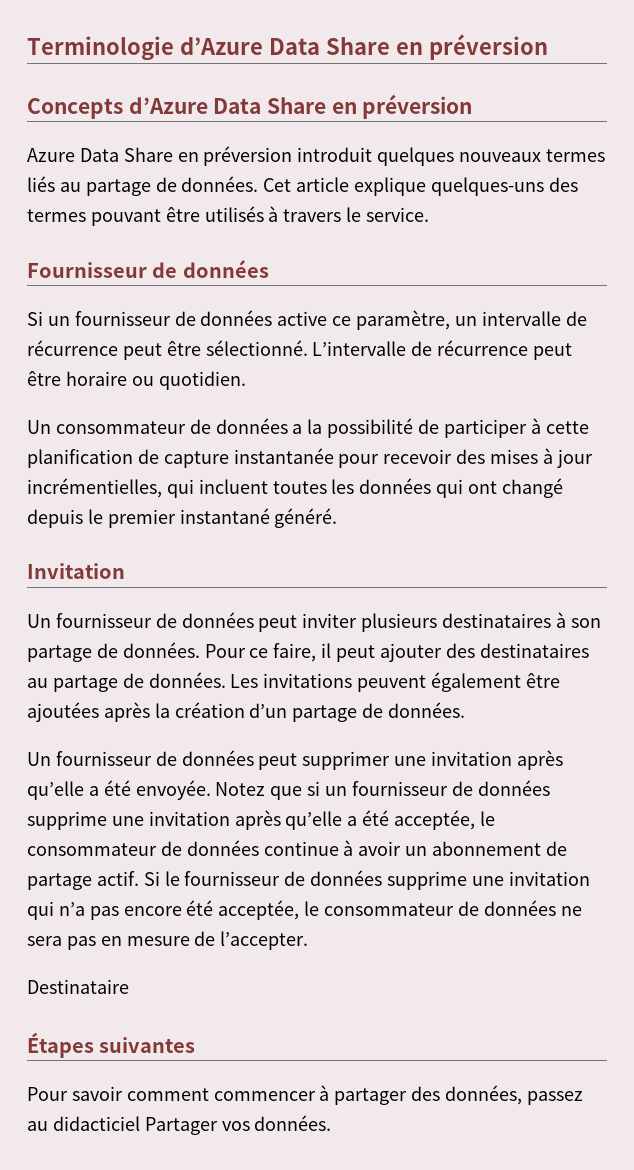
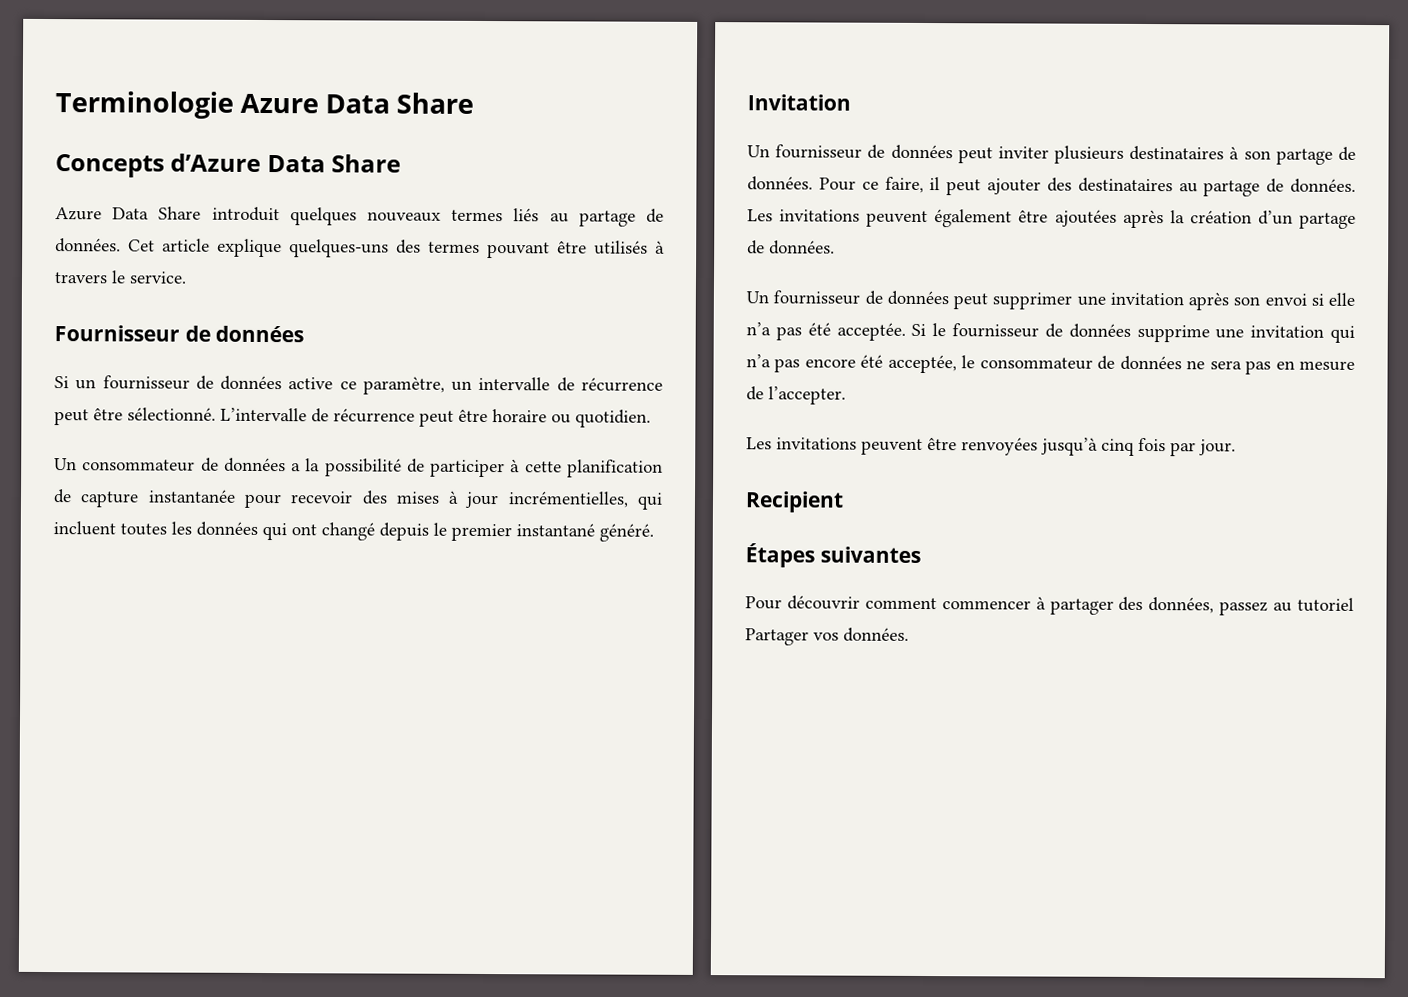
[179,34,548,60] d’Azure Data Share en préversion -> [240,92,475,114] Azure Data Share
[331,94,473,119] [27,146,293,166] en préversion // Azure Data Share en préversion -> [55,206,202,221] // Azure Data Share
[27,780,550,800] [27,810,495,830] [27,840,567,856] [27,871,139,890] qu’elle a été envoyée. Notez que si un fournisseur de données supprime une invitation après qu’elle a été acceptée, le consommateur de données continue à avoir un abonnement de partage actif. -> [1233,292,1355,306] [746,322,906,341] son envoi si elle n’a pas été acceptée.
[27,979,129,994] Destinataire -> [746,437,1236,457] [745,491,844,513] Les invitations peuvent être renvoyées jusqu’à cinq fois par jour. // Recipient
[71,1086,123,1101] savoir -> [786,595,860,610] découvrir
[52,1116,140,1131] didacticiel -> [1297,597,1354,612] tutoriel

